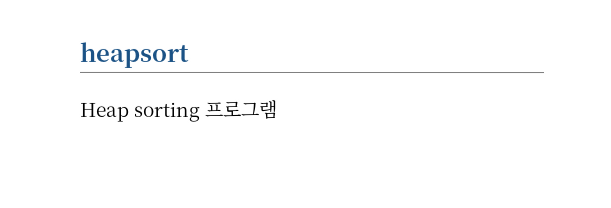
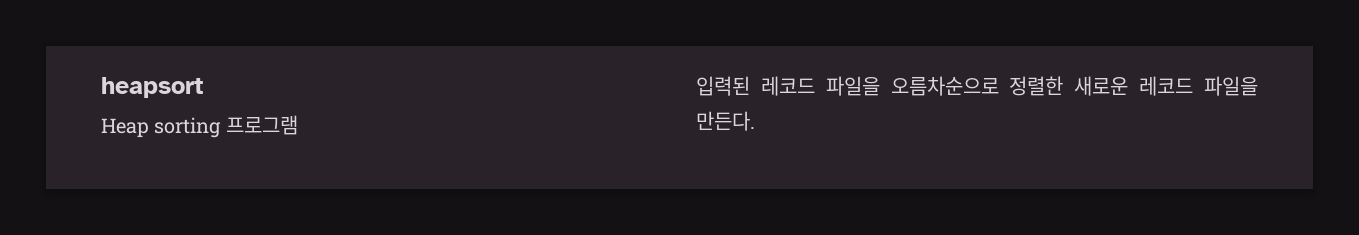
(279, 109) none -> [696,76,1258,96] [696,111,755,131] // 입력된 레코드 파일을 오름차순으로 정렬한 새로운 레코드 파일을 만든다.

